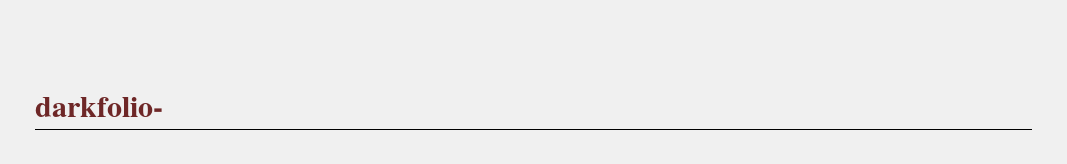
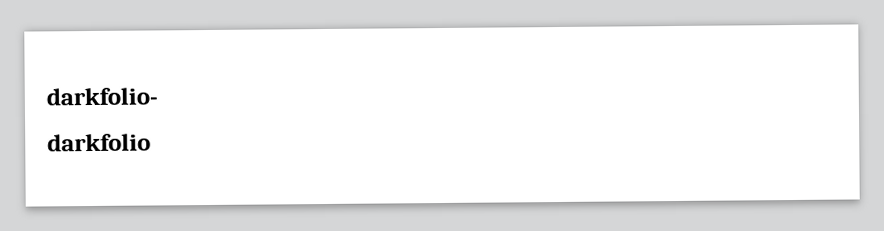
(163, 107) none -> [47,133,151,152] // darkfolio

